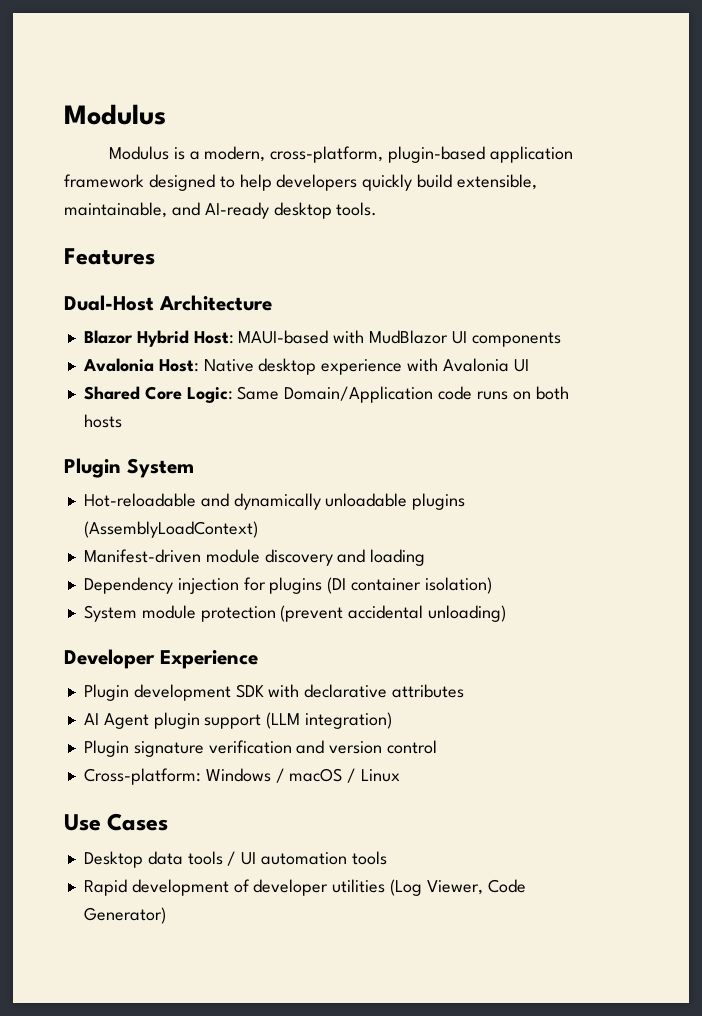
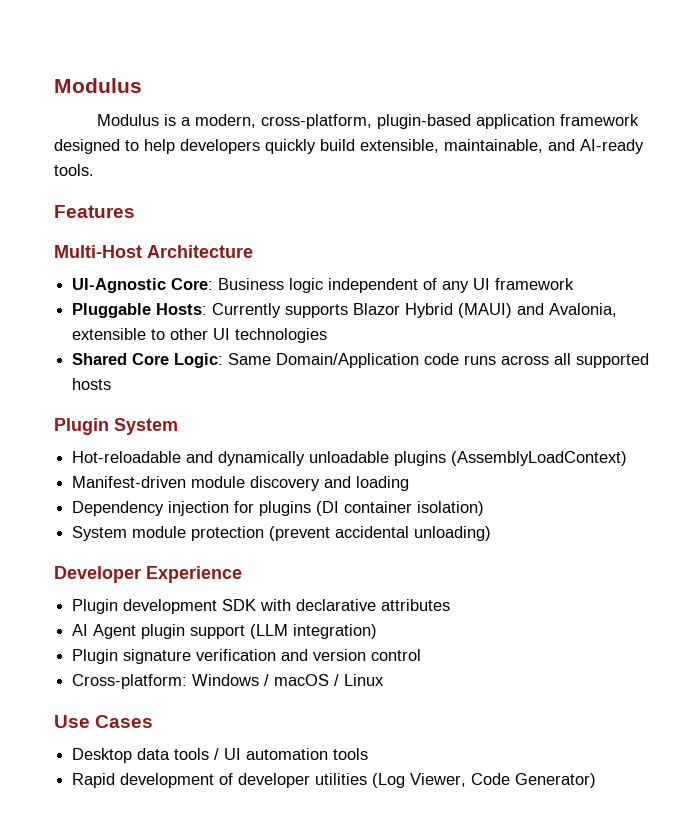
[273,202,332,219] desktop -> (644, 146) none
[64,295,154,311] Dual-Host -> [54,245,142,258] Multi-Host
[83,330,561,347] [82,358,529,375] Blazor Hybrid Host: MAUI-based with MudBlazor UI components // Avalonia Host: Native desktop experience with Avalonia UI -> [72,278,575,293] [72,303,618,318] [72,328,328,343] UI-Agnostic Core: Business logic independent of any UI framework // Pluggable Hosts: Currently supports Blazor Hybrid (MAUI) and Avalonia, extensible to other UI technologies
[512,386,569,400] on both -> [501,353,650,368] across all supported

